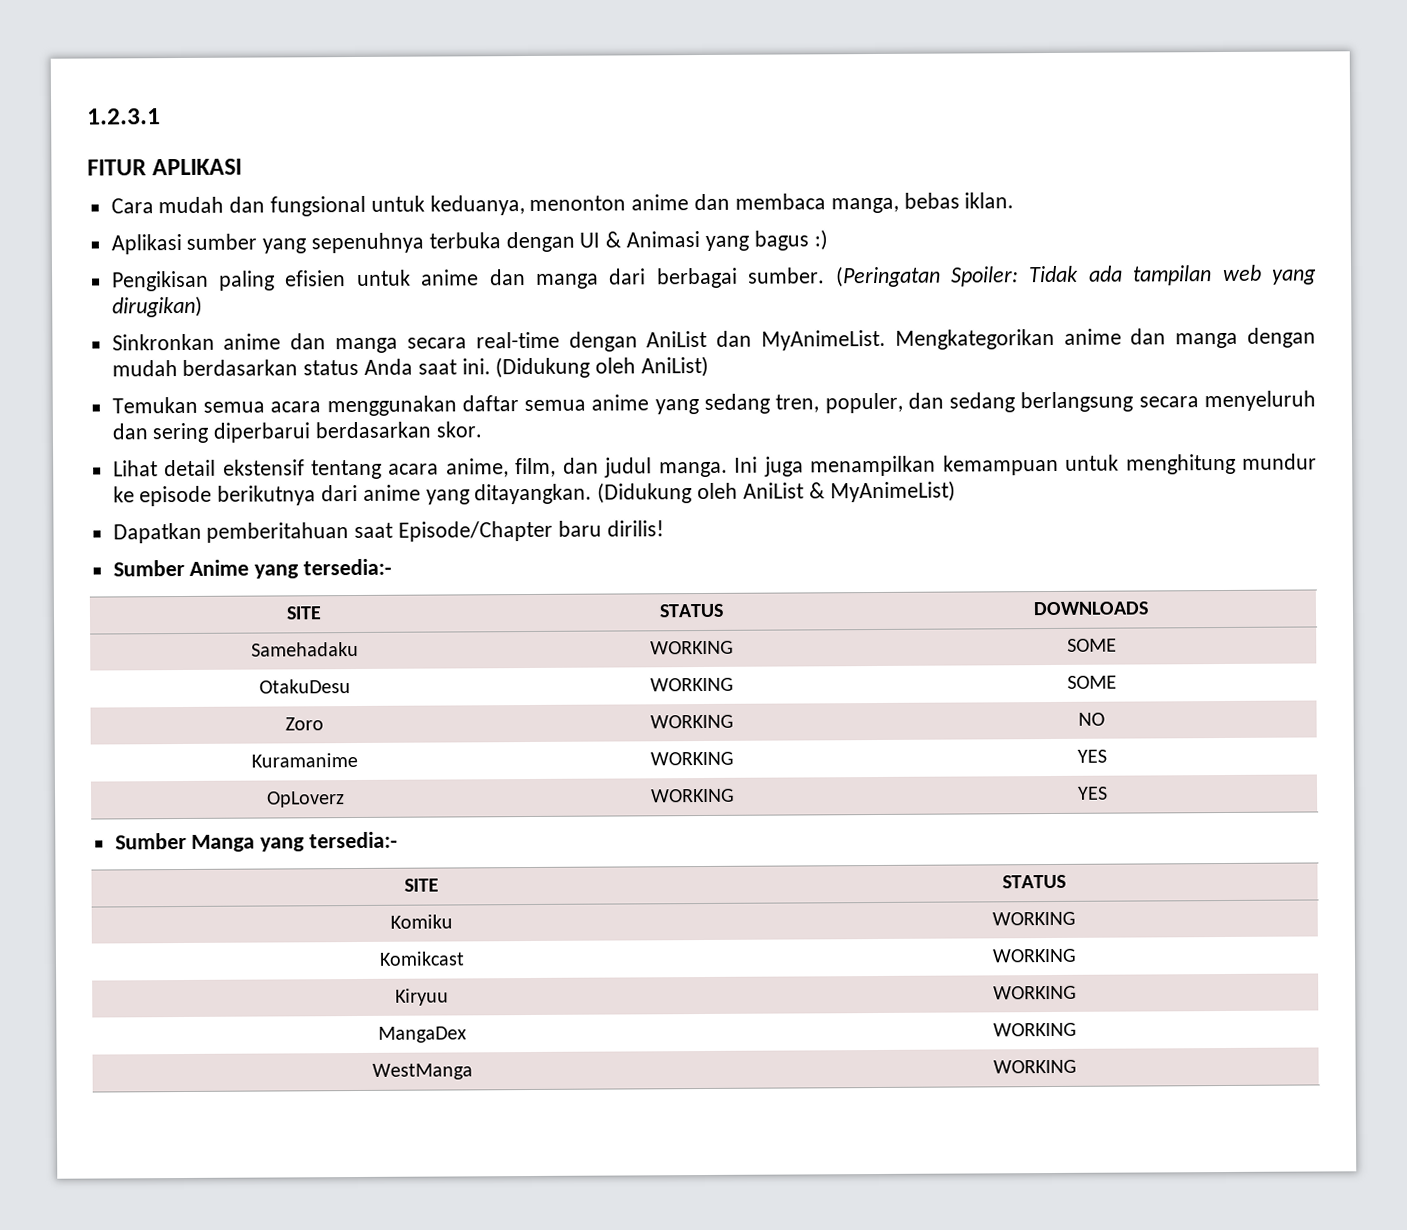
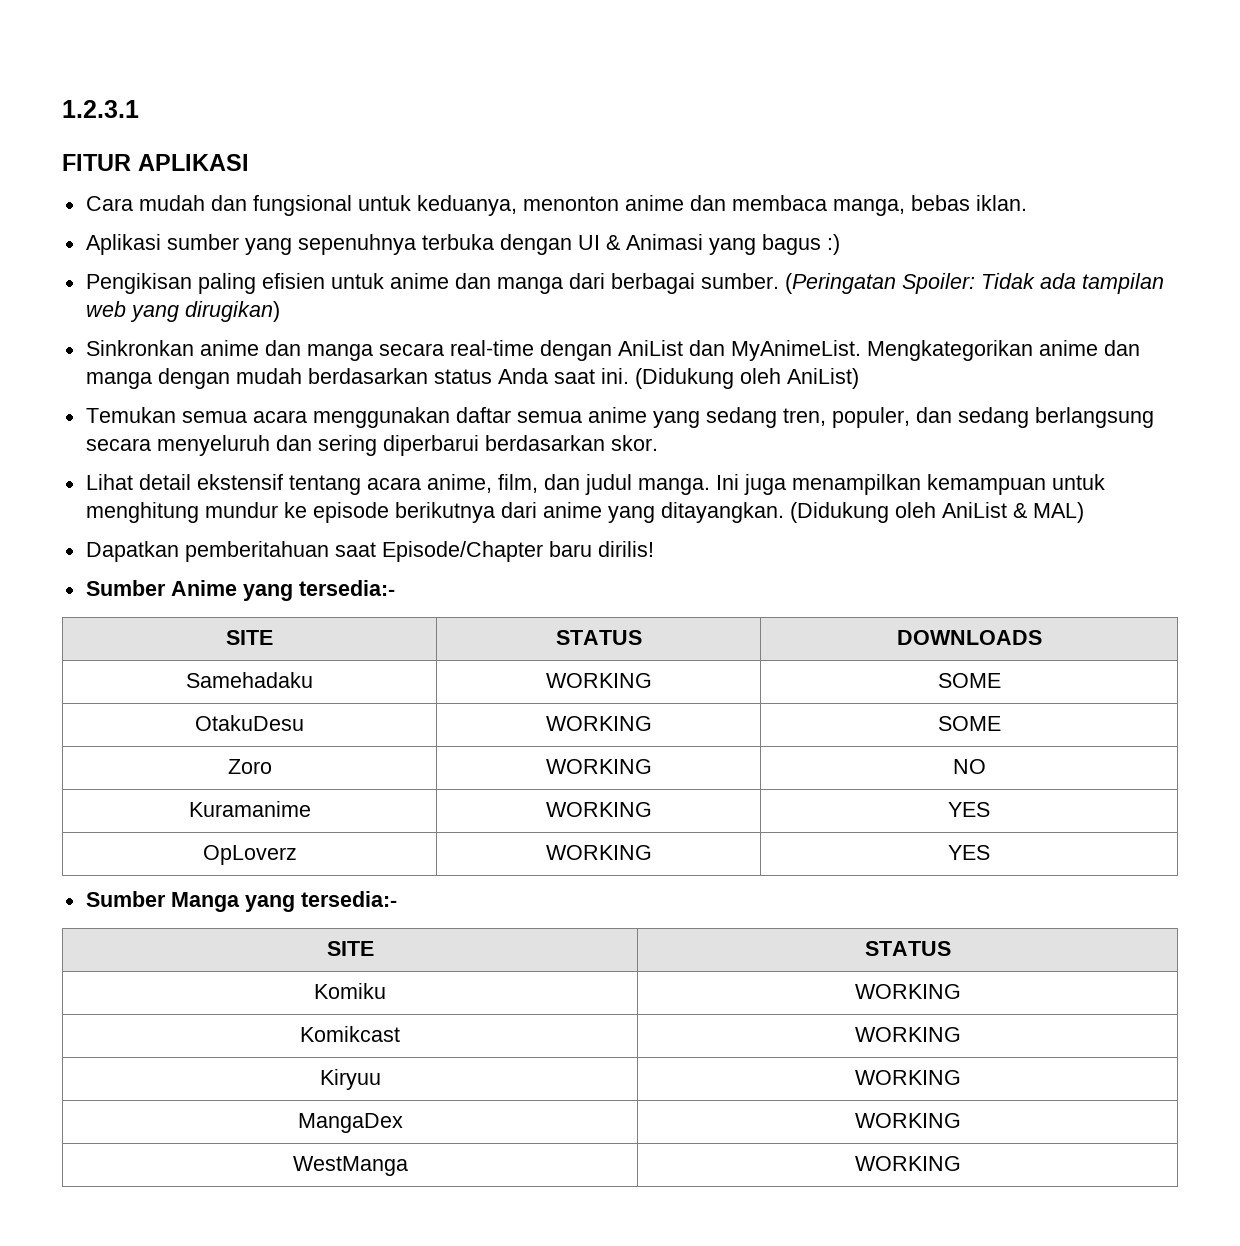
[829,480,956,503] MyAnimeList) -> [1032,502,1084,523] MAL)

